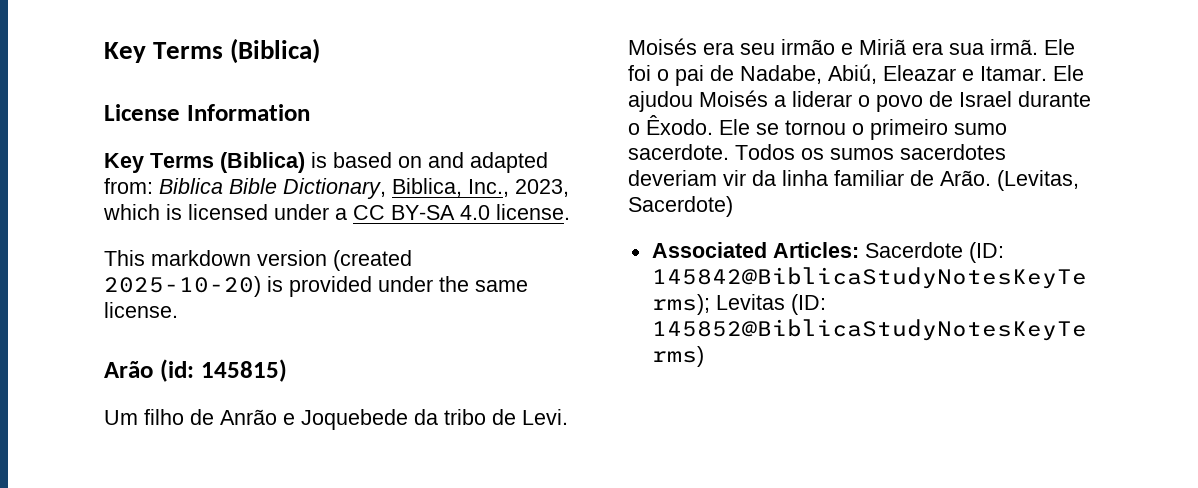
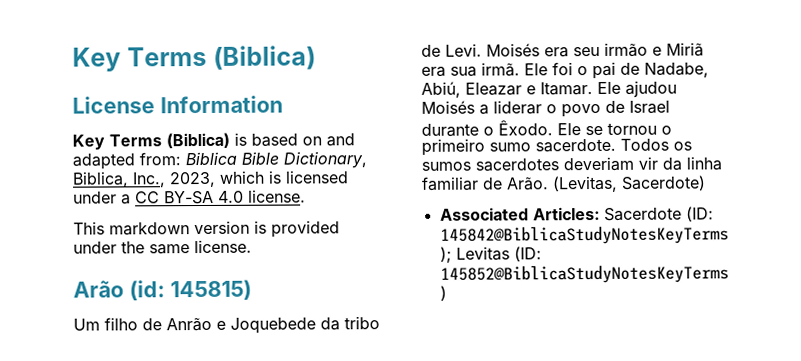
[333,250,412,271] [104,276,261,297] (created 2025-10-20) -> (250, 227) none

